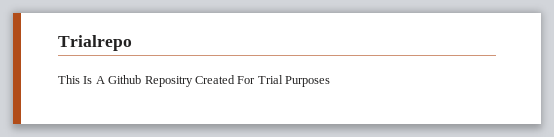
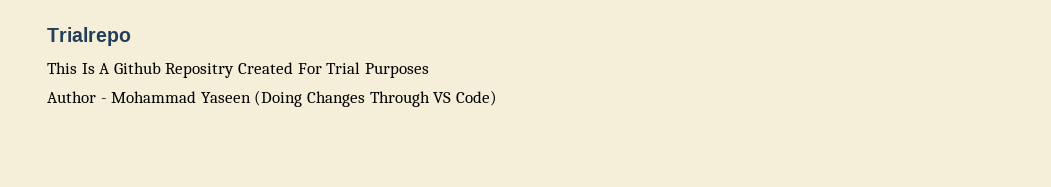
(330, 81) none -> [47,90,497,107] // Author - Mohammad Yaseen (Doing Changes Through VS Code)

